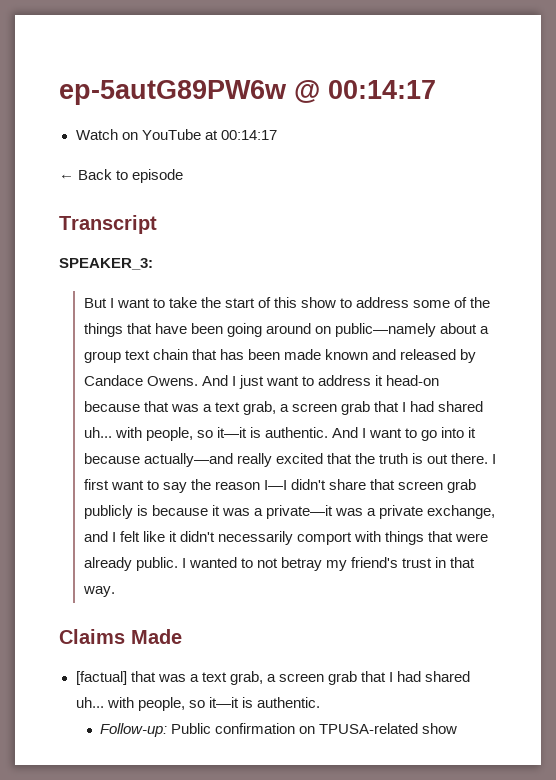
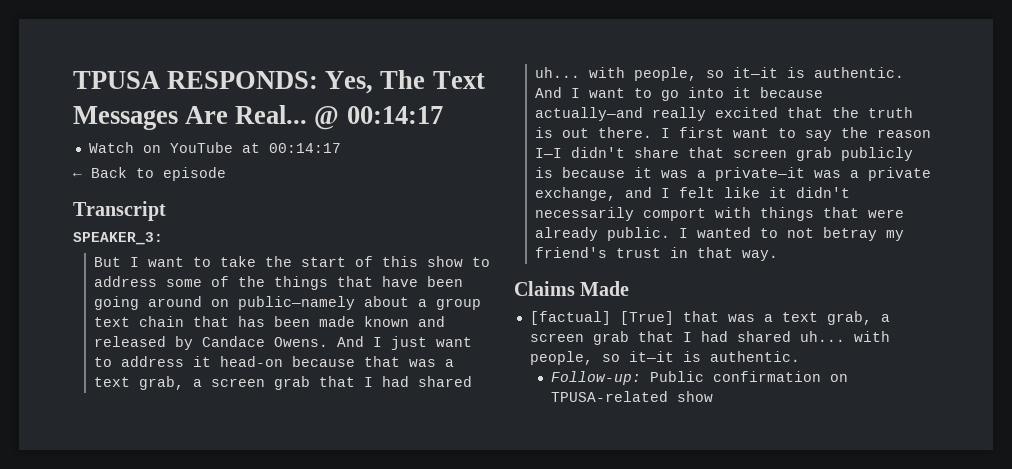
[59,80,287,105] ep-5autG89PW6w -> [73,70,485,94] [73,105,308,130] TPUSA RESPONDS: Yes, The Text Messages Are Real...
(127, 678) none -> [619,311,674,325] [True]

